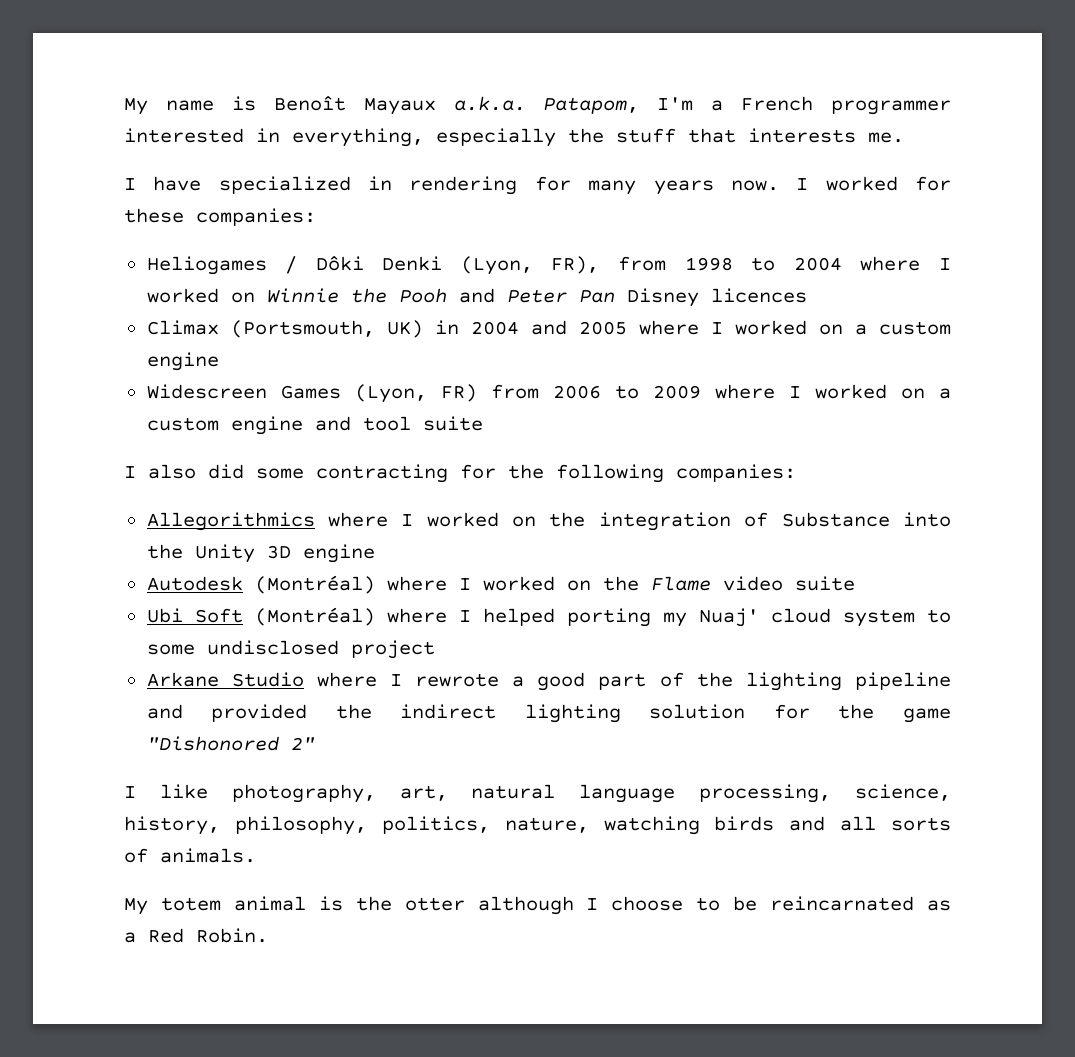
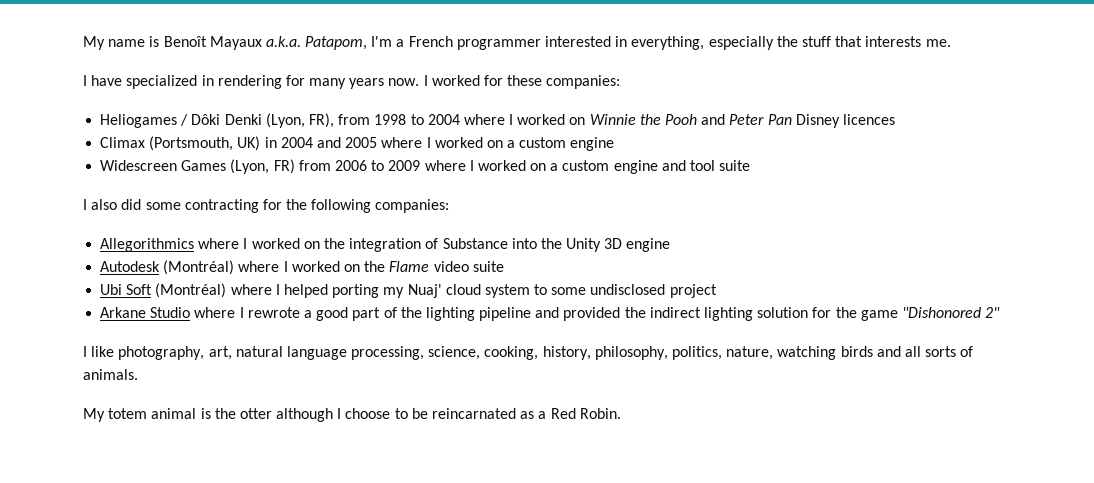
(951, 792) none -> [484,346,539,360] cooking,

